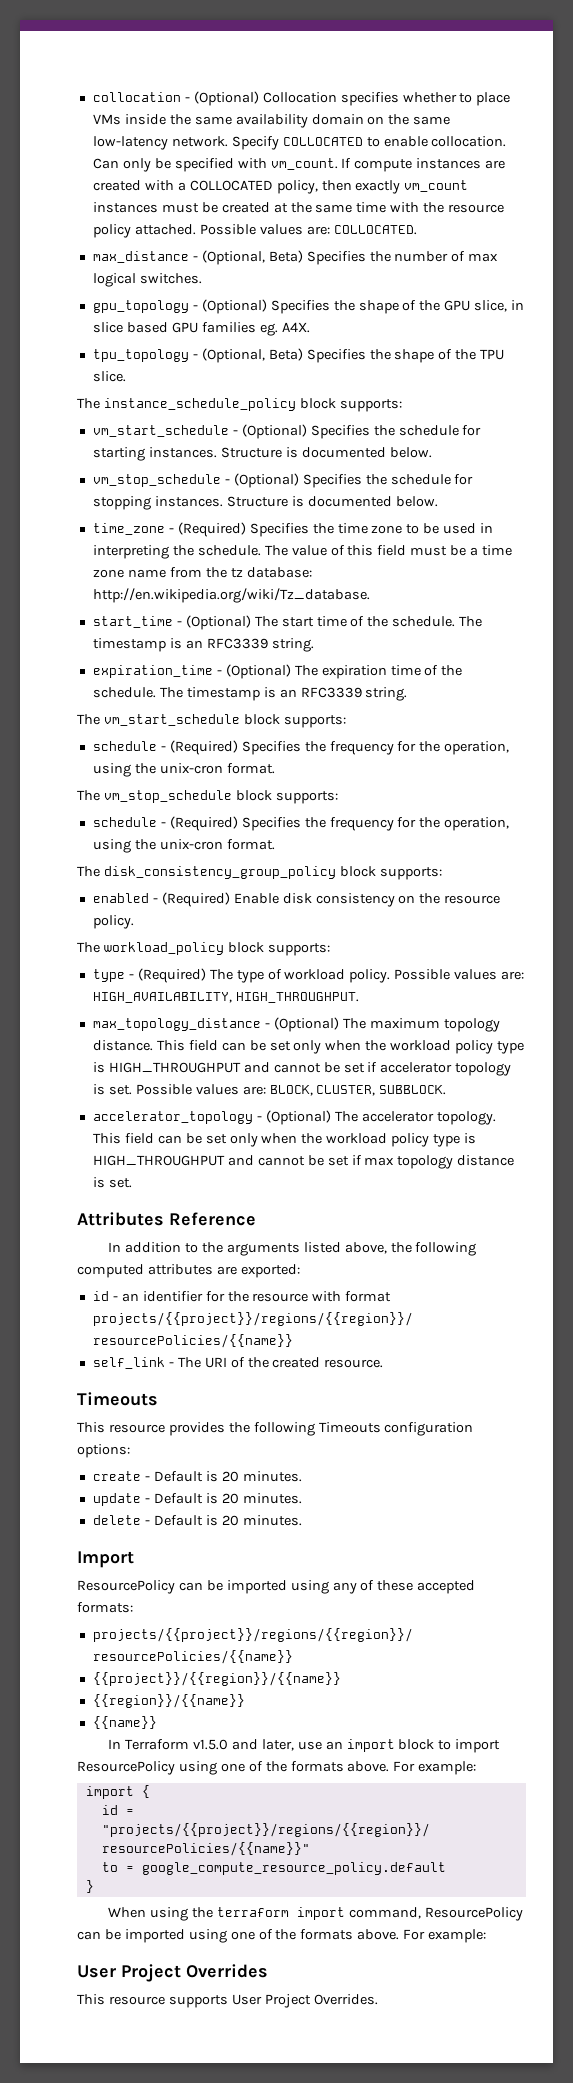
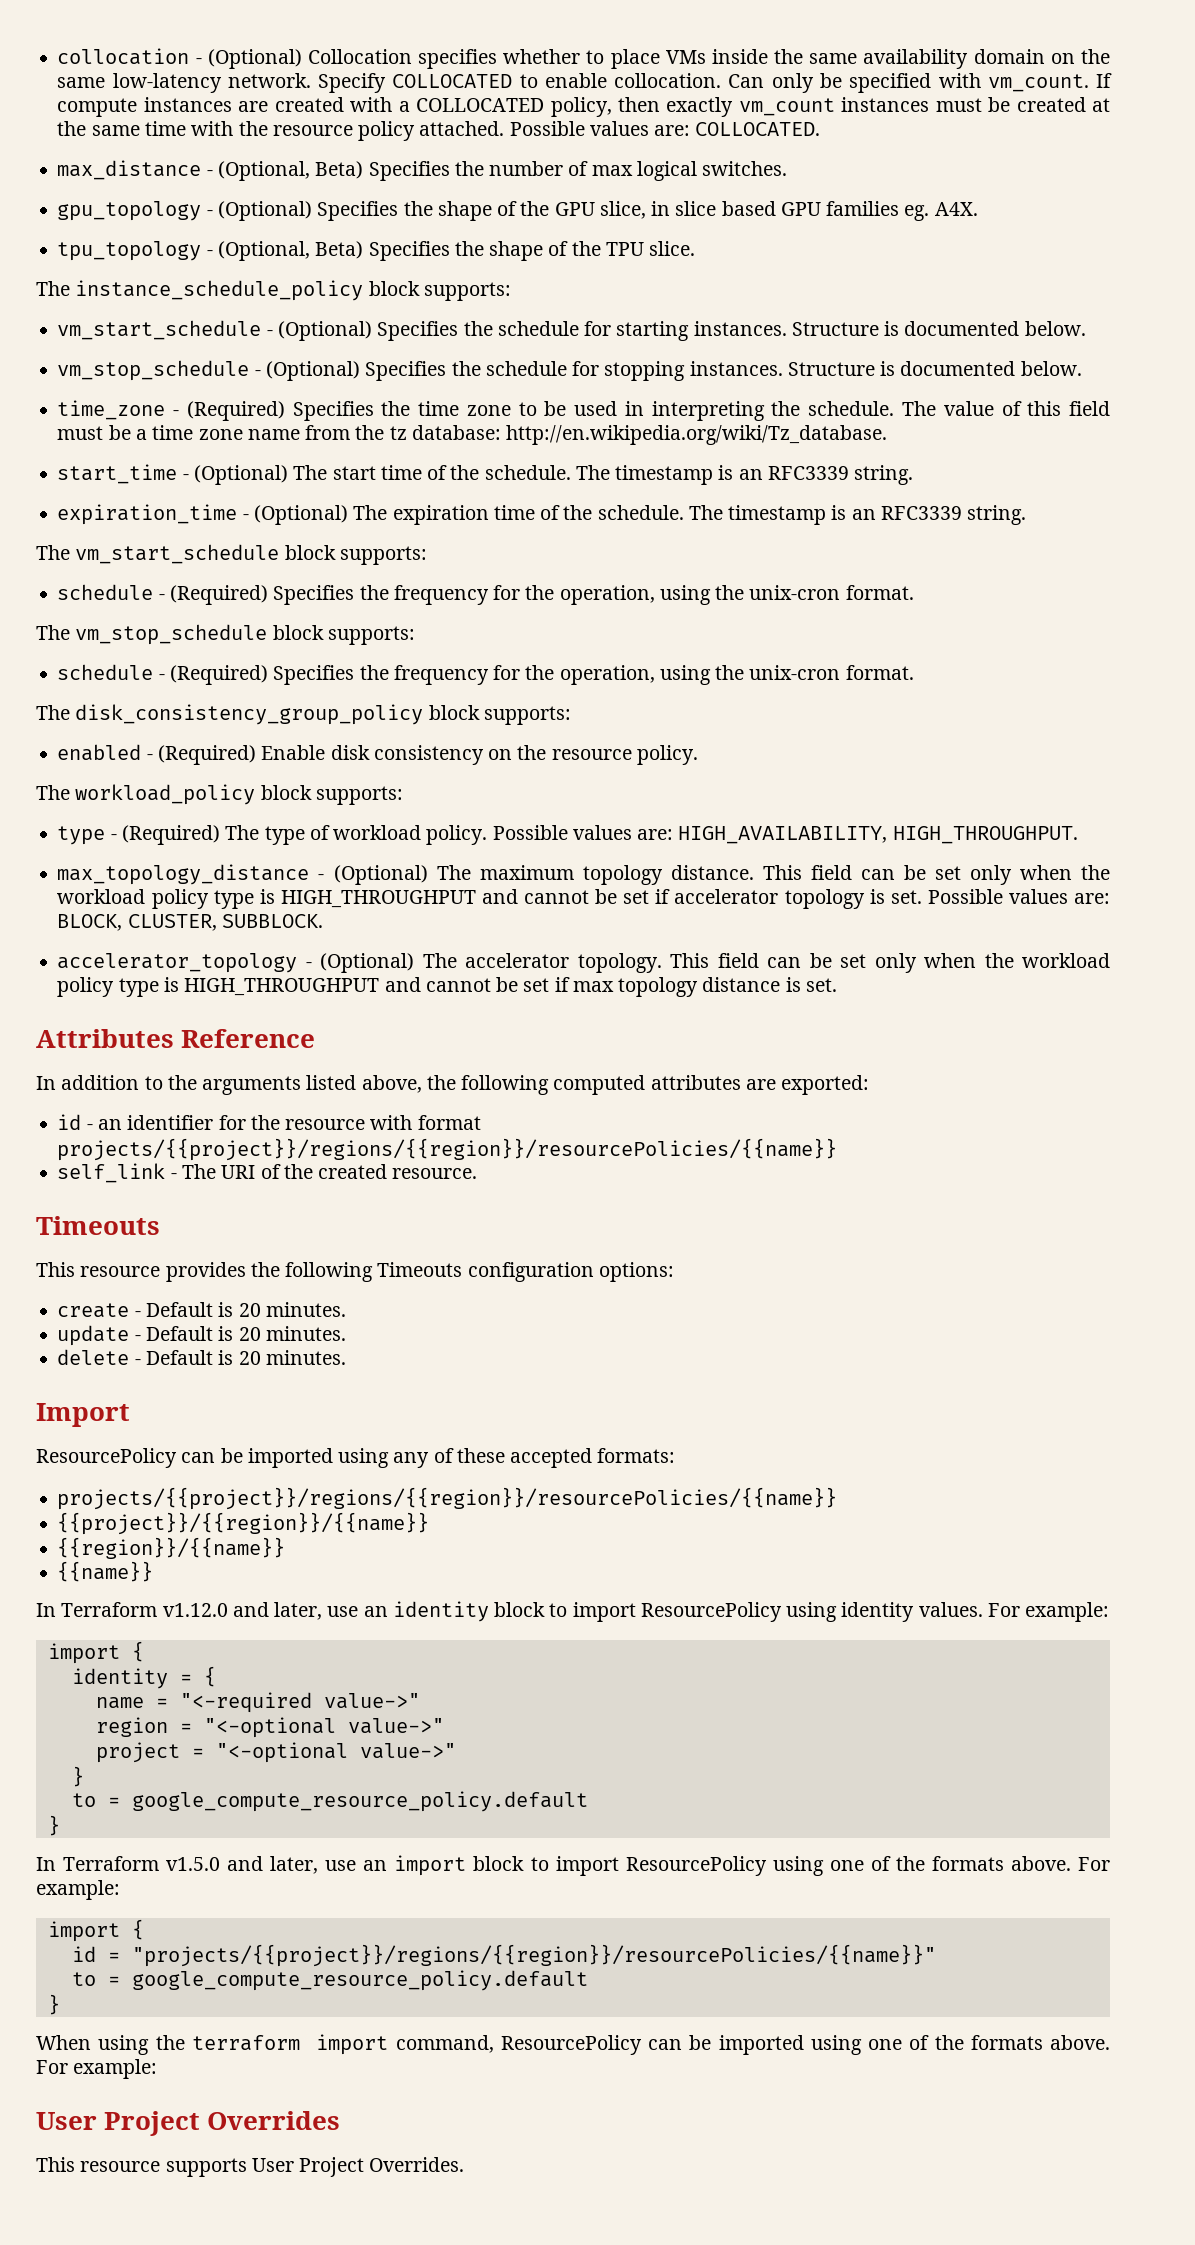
(157, 1722) none -> [36,1601,1110,1622] [47,1641,144,1664] [71,1666,216,1689] [95,1692,420,1713] [95,1717,444,1738] [95,1742,456,1763] [71,1766,84,1787] [71,1791,588,1812] [47,1815,60,1836] // In Terraform v1.12.0 and later, use an identity block to import ResourcePolicy using identity values. For example: // import { // identity = { // name = "<-required value->" // region = "<-optional value->" // project = "<-optional value->" // } // to = google_compute_resource_policy.default // }

